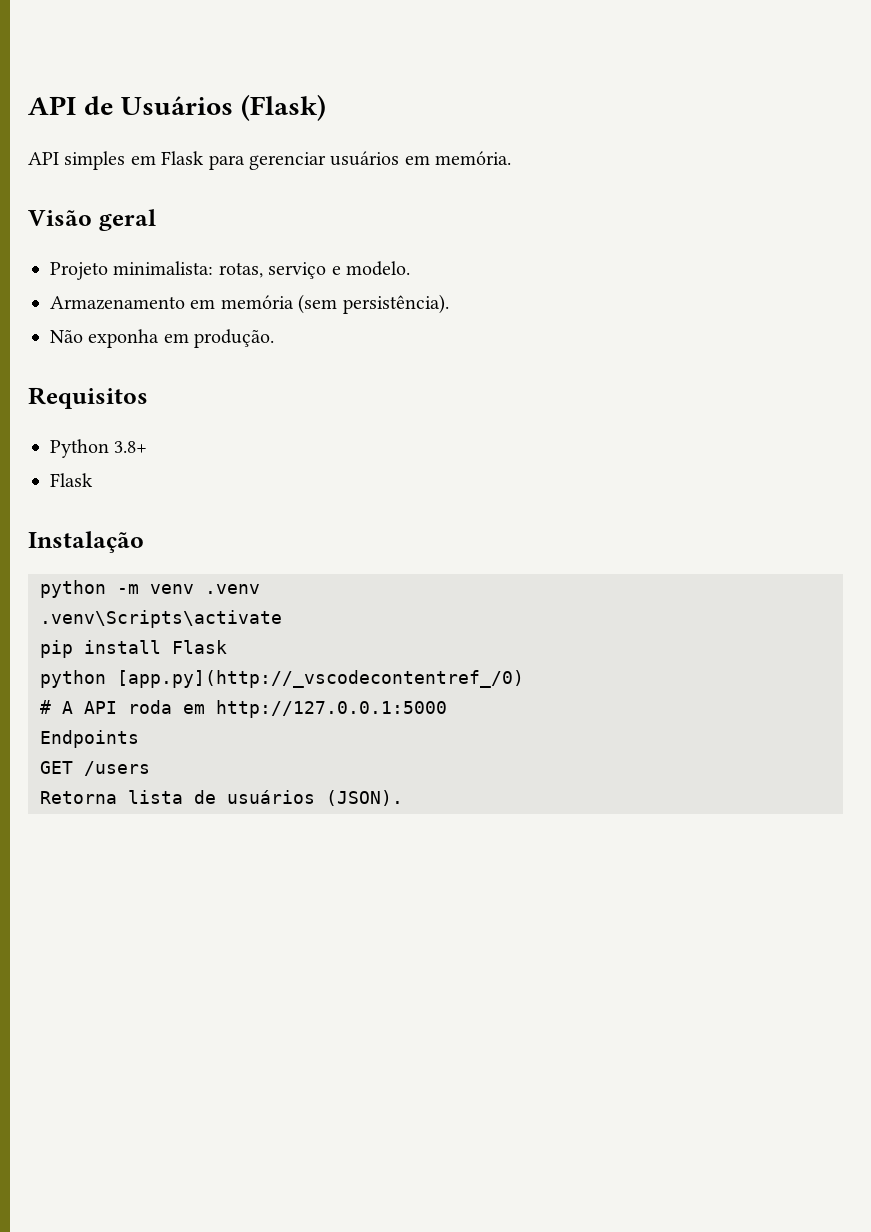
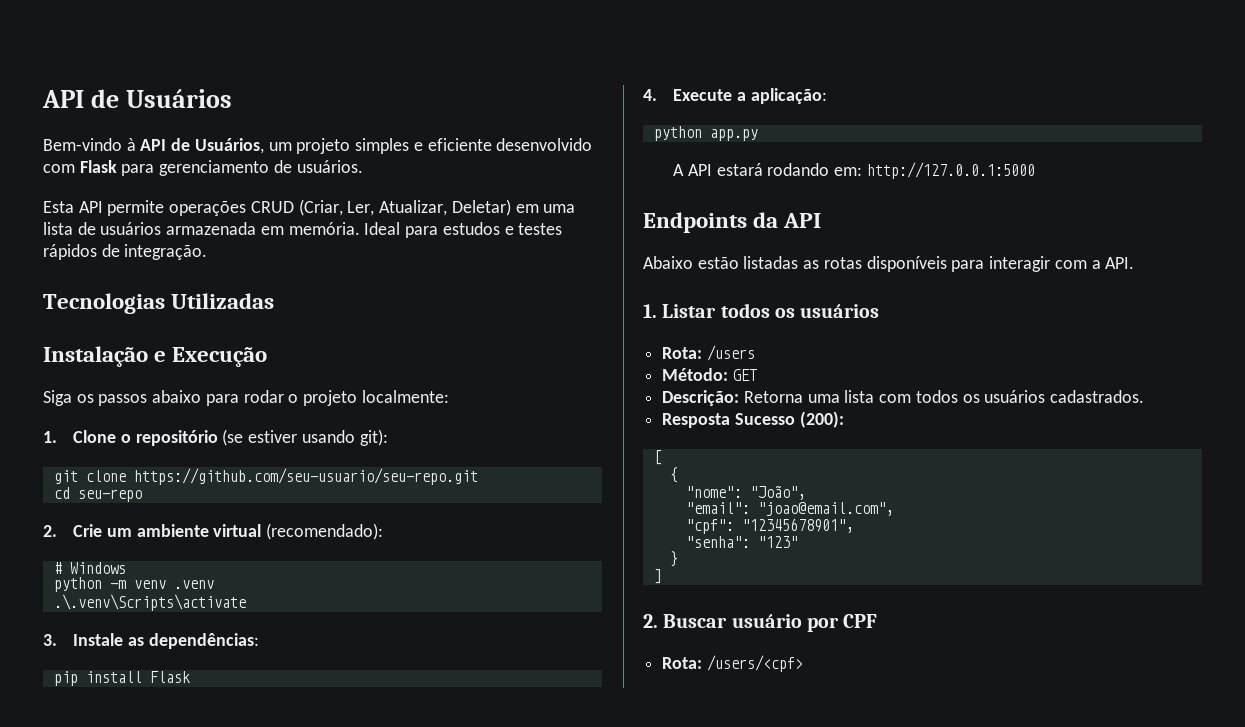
[240,94,326,121] [28,151,512,170] [28,209,156,231] [50,261,410,280] [50,294,449,314] [50,329,275,348] [28,387,148,409] [50,439,148,458] [50,473,93,487] [28,531,144,553] [40,580,260,598] [40,610,282,628] [40,640,227,658] [40,670,524,688] [40,700,447,718] [40,730,139,748] [40,761,150,776] [40,790,403,806] (Flask) // API simples em Flask para gerenciar usuários em memória. // Visão geral // Projeto minimalista: rotas, serviço e modelo. // Armazenamento em memória (sem persistência). // Não exponha em produção. // Requisitos // Python 3.8+ // Flask // Instalação // python -m venv .venv // .venv\Scripts\activate // pip install Flask // python [app.py](http://_vscodecontentref_/0) // # A API roda em http://127.0.0.1:5000 // Endpoints // GET /users // Retorna lista de usuários (JSON). -> [43,138,593,154] [43,160,363,176] [43,199,576,216] [43,222,563,238] [43,244,208,260] [43,293,275,314] [43,346,268,367] [43,390,449,406] [43,429,388,446] [53,468,478,485] [53,487,142,502] [43,523,384,540] [53,562,126,574] [53,577,214,592] [53,594,246,611] [43,633,259,649] [53,671,190,686] [643,88,827,104] [653,126,758,141] [673,162,1035,179] [643,212,822,233] [643,256,1135,272] [643,303,880,318] [662,345,755,361] [662,368,757,381] [662,390,1145,406] [662,411,844,428] [653,450,662,465] [669,467,678,483] [685,485,806,500] [685,502,894,516] [685,518,854,534] [685,536,798,548] [669,551,678,567] [653,569,662,584] [643,614,878,632] [662,655,803,672] // Bem-vindo à API de Usuários, um projeto simples e eficiente desenvolvido com Flask para gerenciamento de usuários. // Esta API permite operações CRUD (Criar, Ler, Atualizar, Deletar) em uma lista de usuários armazenada em memória. Ideal para estudos e testes rápidos de integração. // Tecnologias Utilizadas // Instalação e Execução // Siga os passos abaixo para rodar o projeto localmente: // 1. Clone o repositório (se estiver usando git): // git clone https://github.com/seu-usuario/seu-repo.git // cd seu-repo // 2. Crie um ambiente virtual (recomendado): // # Windows // python -m venv .venv // .\.venv\Scripts\activate // 3. Instale as dependências: // pip install Flask // 4. Execute a aplicação: // python app.py // A API estará rodando em: http://127.0.0.1:5000 // Endpoints da API // Abaixo estão listadas as rotas disponíveis para interagir com a API. // 1. Listar todos os usuários // Rota: /users // Método: GET // Descrição: Retorna uma lista com todos os usuários cadastrados. // Resposta Sucesso (200): // [ // { // "nome": "João", // "email": "joao@email.com", // "cpf": "12345678901", // "senha": "123" // } // ] // 2. Buscar usuário por CPF // Rota: /users/<cpf>

